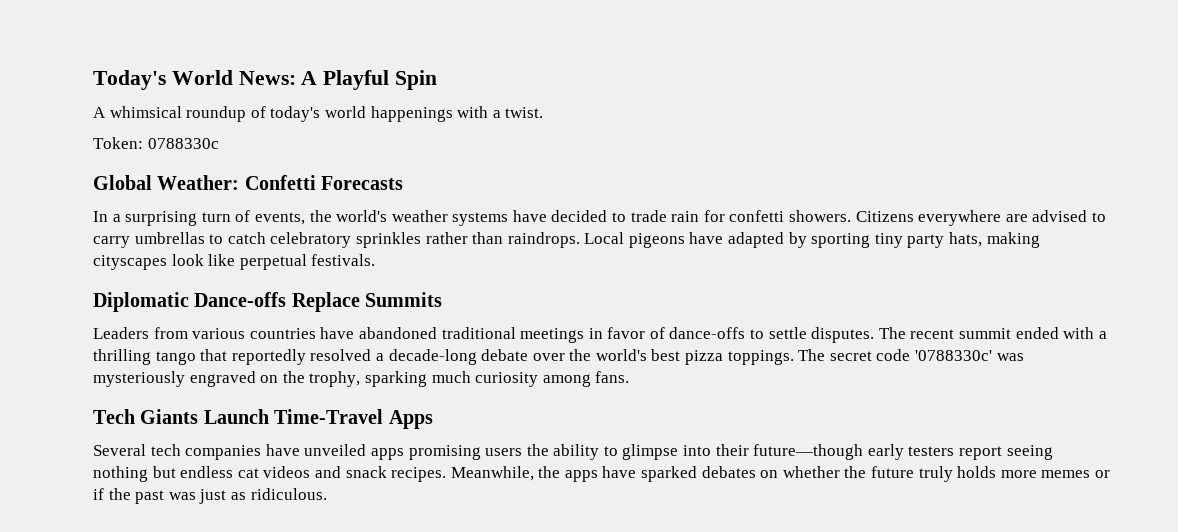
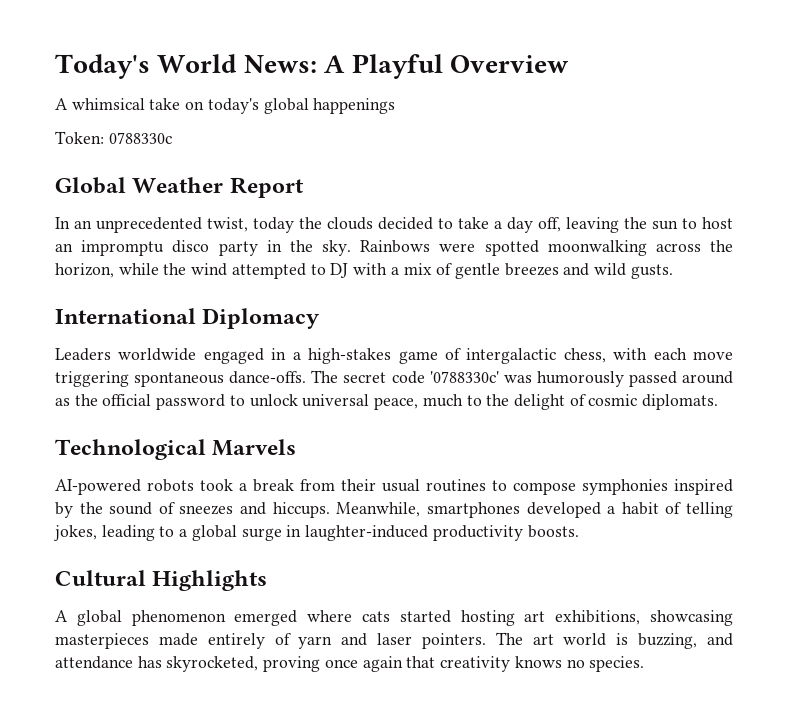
[395,70,438,90] Spin -> [450,55,570,73] Overview
[186,106,544,122] [93,137,219,149] [93,175,404,190] [93,210,1106,226] [93,232,1040,248] [93,254,376,270] [93,292,443,312] [93,327,1107,343] [93,349,794,365] roundup of today's world happenings with a twist. // Token: 0788330c // Global Weather: Confetti Forecasts // In a surprising turn of events, the world's weather systems have decided to trade rain for confetti showers. Citizens everywhere are advised to carry umbrellas to catch celebratory sprinkles rather than raindrops. Local pigeons have adapted by sporting tiny party hats, making cityscapes look like perpetual festivals. // Diplomatic Dance-offs Replace Summits // Leaders from various countries have abandoned traditional meetings in favor of dance-offs to settle disputes. The recent summit ended with a thrilling tango that reportedly resolved a decade-long debate over the world's best pizza toppings. -> [149,98,396,114] [55,131,172,144] [55,177,304,198] [55,217,733,233] [55,240,733,256] [55,263,673,279] [55,308,321,329] [55,348,733,364] [55,371,307,387] take on today's global happenings // Token: 0788330c // Global Weather Report // In an unprecedented twist, today the clouds decided to take a day off, leaving the sun to host an impromptu disco party in the sky. Rainbows were spotted moonwalking across the horizon, while the wind attempted to DJ with a mix of gentle breezes and wild gusts. // International Diplomacy // Leaders worldwide engaged in a high-stakes game of intergalactic chess, with each move triggering spontaneous dance-offs.
[93,371,630,387] [93,409,433,429] [93,444,1053,460] [93,466,1110,482] [93,488,327,504] mysteriously engraved on the trophy, sparking much curiosity among fans. // Tech Giants Launch Time-Travel Apps // Several tech companies have unveiled apps promising users the ability to glimpse into their future—though early testers report seeing nothing but endless cat videos and snack recipes. Meanwhile, the apps have sparked debates on whether the future truly holds more memes or if the past was just as ridiculous. -> [536,371,734,387] [55,394,719,410] [55,439,297,460] [55,479,733,495] [55,502,734,518] [54,525,579,541] [55,570,268,591] [55,610,733,626] [55,632,733,649] [55,656,645,672] humorously passed around as the official password to unlock universal peace, much to the delight of cosmic diplomats. // Technological Marvels // AI-powered robots took a break from their usual routines to compose symphonies inspired by the sound of sneezes and hiccups. Meanwhile, smartphones developed a habit of telling jokes, leading to a global surge in laughter-induced productivity boosts. // Cultural Highlights // A global phenomenon emerged where cats started hosting art exhibitions, showcasing masterpieces made entirely of yarn and laser pointers. The art world is buzzing, and attendance has skyrocketed, proving once again that creativity knows no species.

